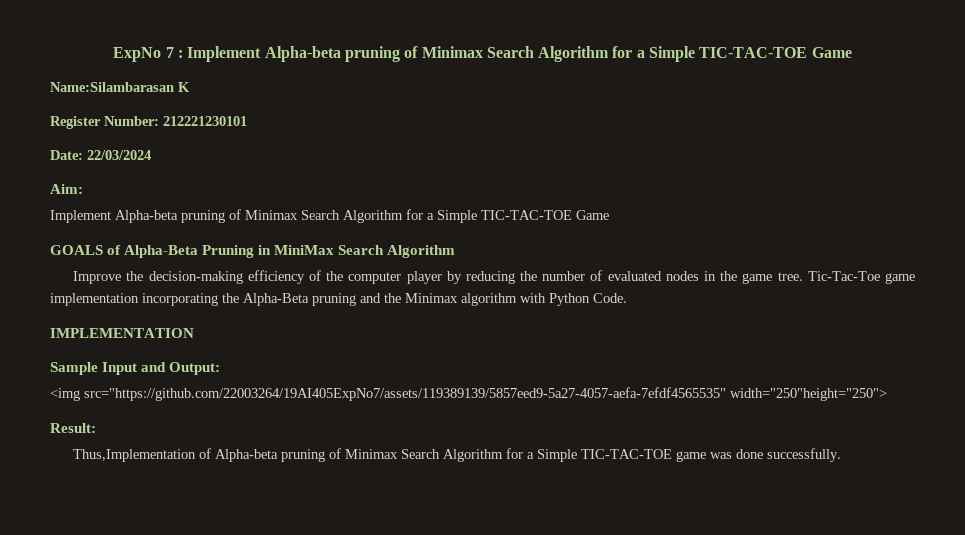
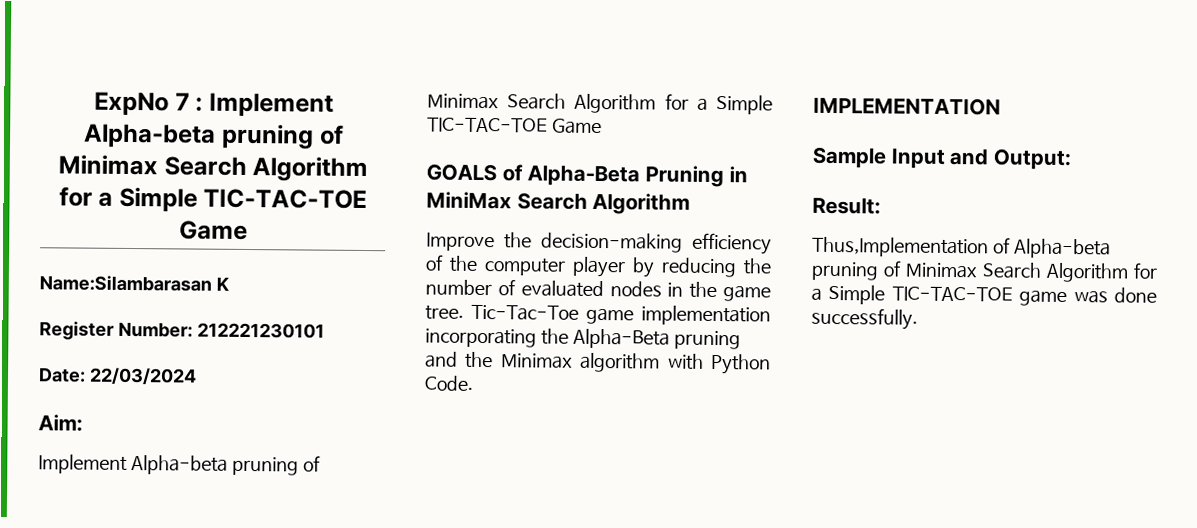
[50,387,887,401] // <img src="https://github.com/22003264/19AI405ExpNo7/assets/119389139/5857eed9-5a27-4057-aefa-7efdf4565535" width="250"height="250"> -> (1073, 159) none

